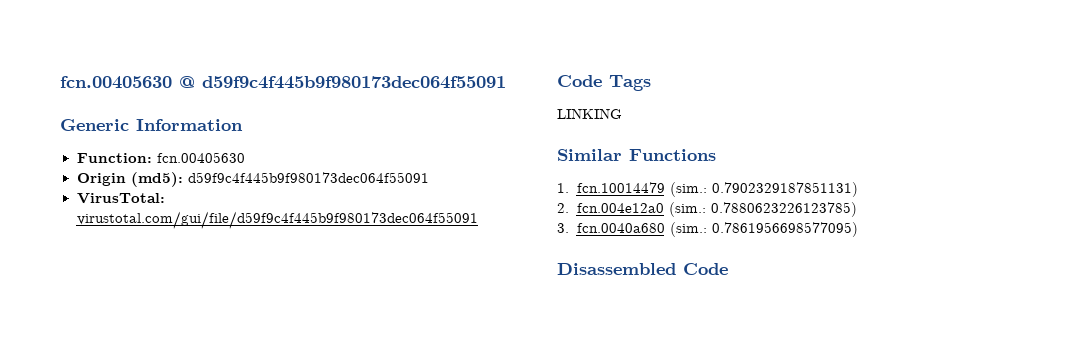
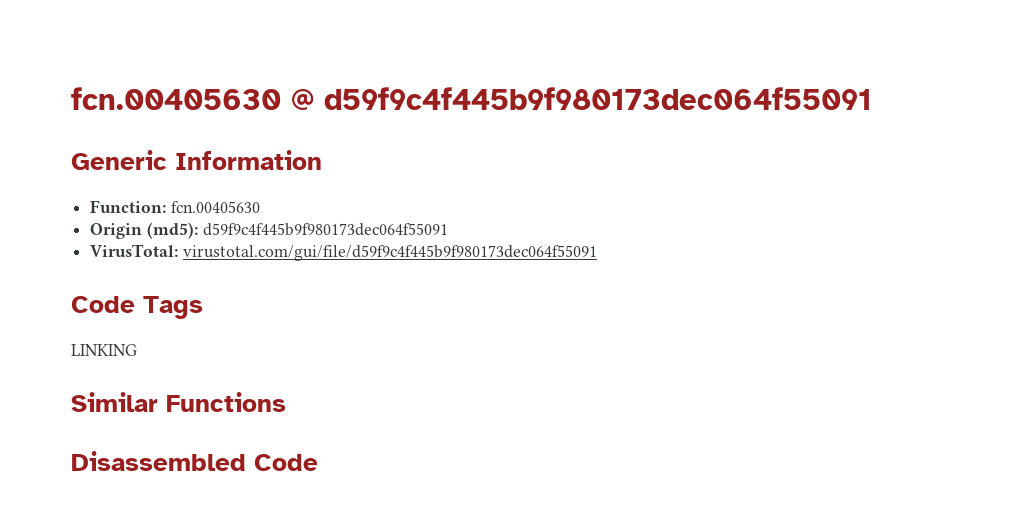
[557,182,858,197] [557,202,857,217] [557,222,858,237] // 1. fcn.10014479 (sim.: 0.7902329187851131) // 2. fcn.004e12a0 (sim.: 0.7880623226123785) // 3. fcn.0040a680 (sim.: 0.7861956698577095) -> (286, 402) none

